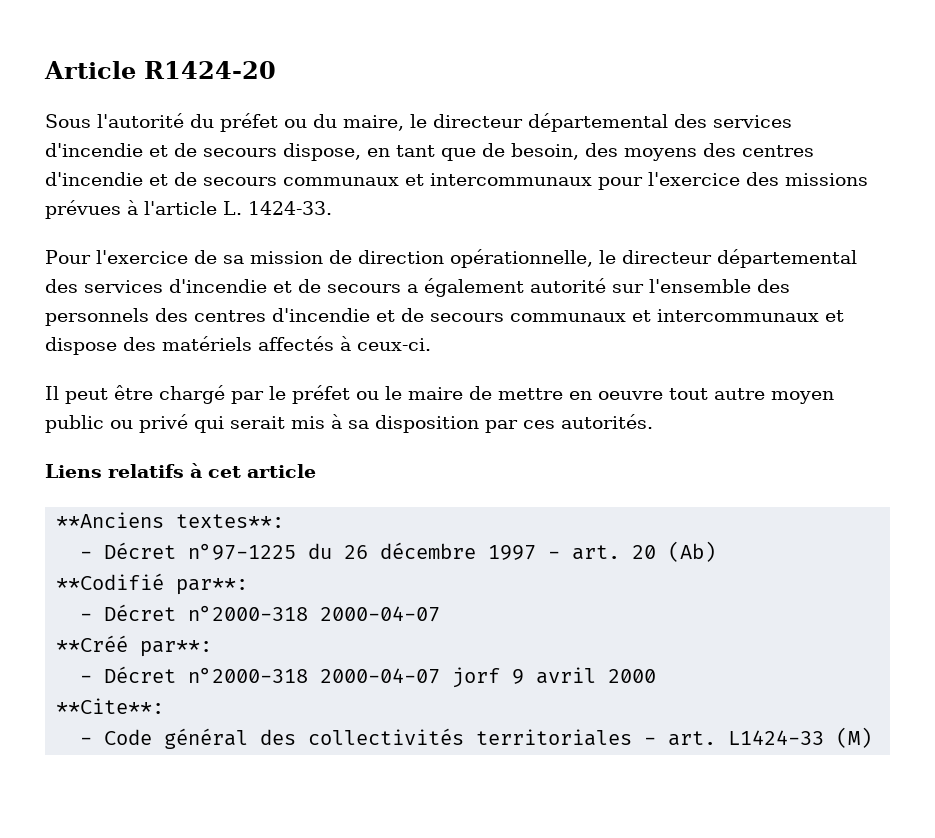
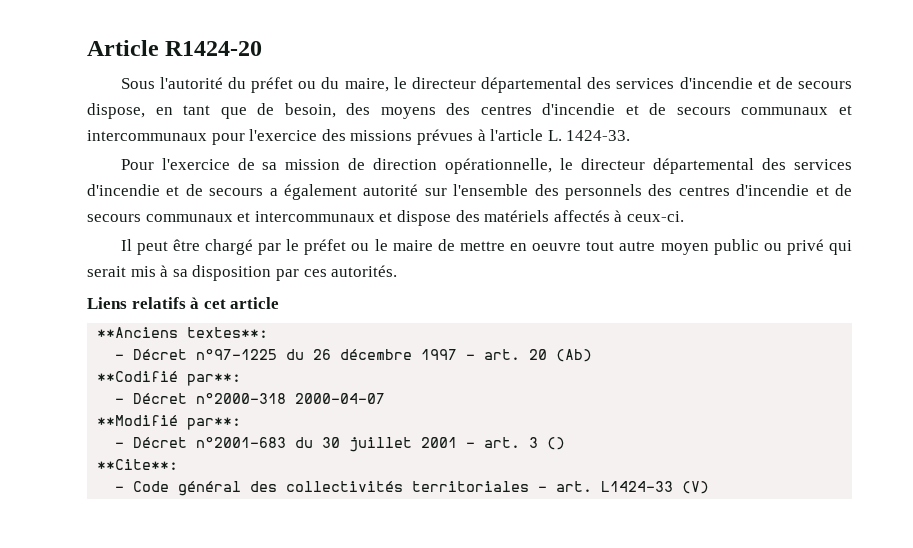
[56,635,213,657] [80,666,657,688] **Créé par**: // - Décret n°2000-318 2000-04-07 jorf 9 avril 2000 -> [97,415,242,430] [115,437,566,452] **Modifié par**: // - Décret n°2001-683 du 30 juillet 2001 - art. 3 ()
[836,727,873,748] (M) -> [682,481,710,494] (V)

